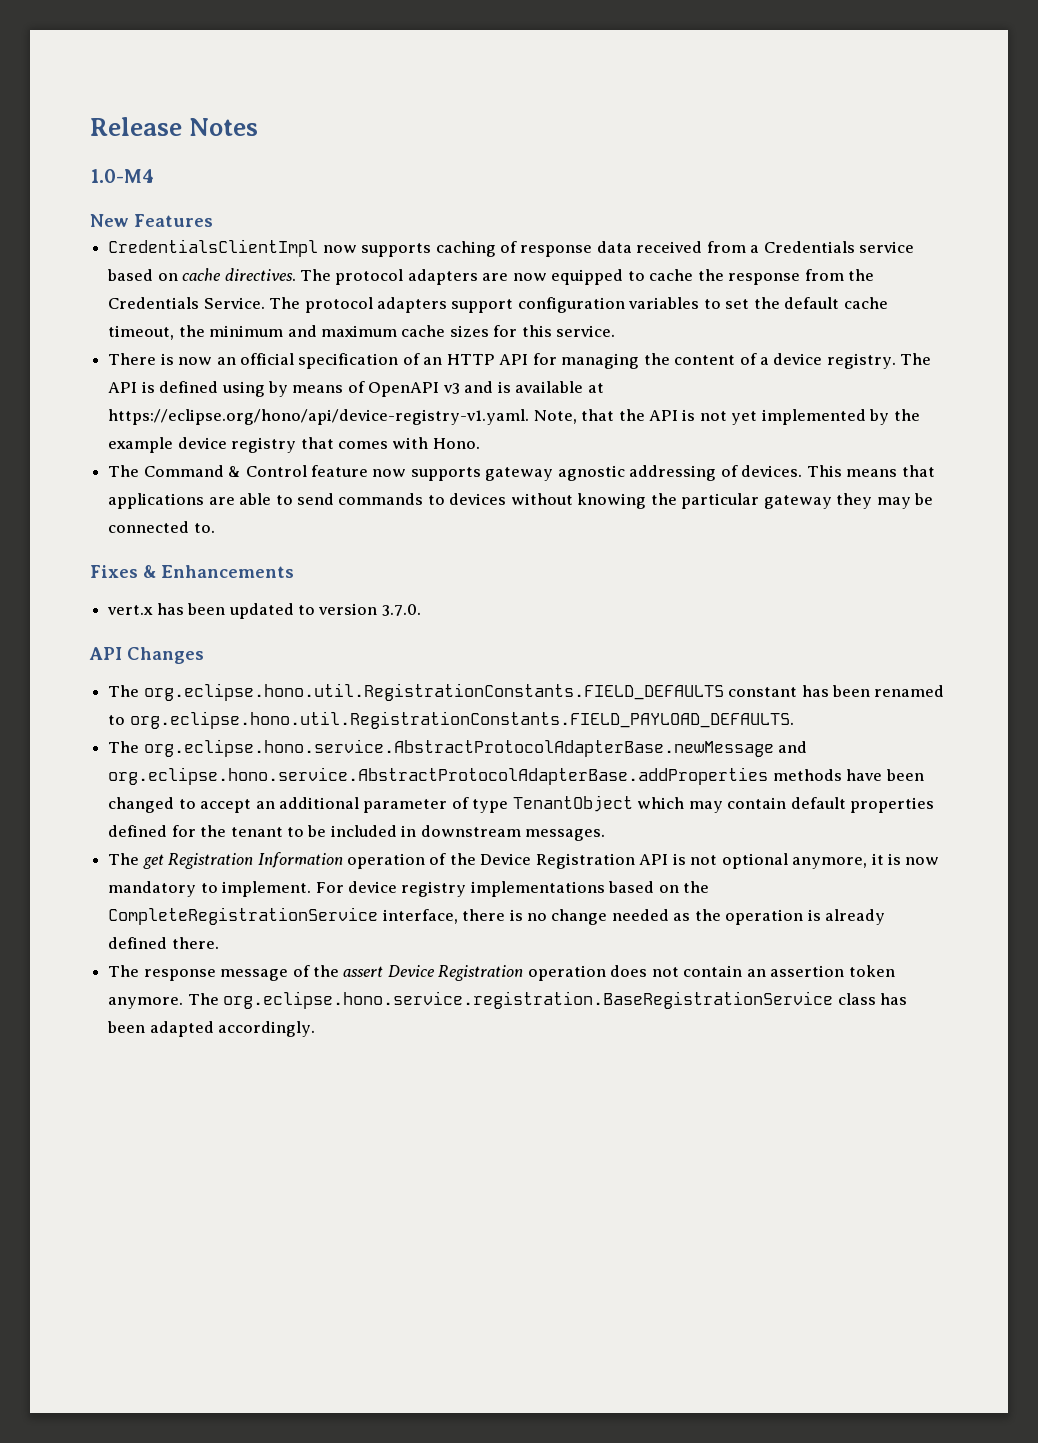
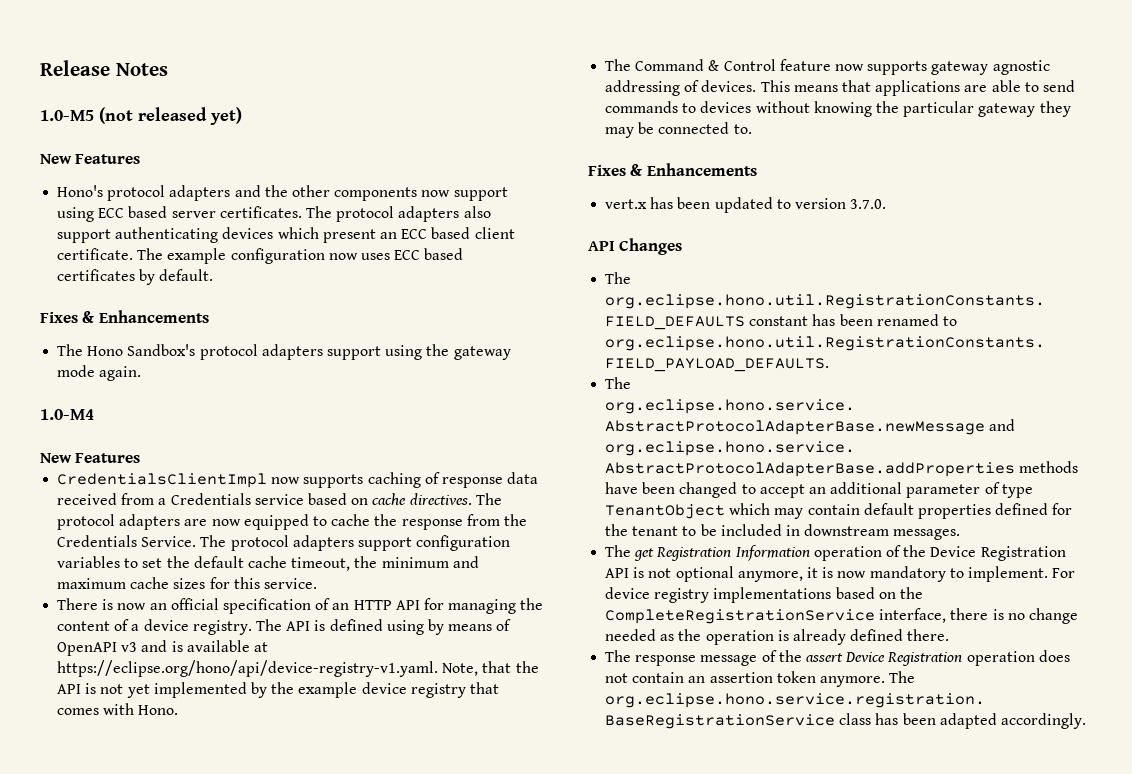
(259, 127) none -> [40,107,242,125] [40,154,141,164] [57,185,508,201] [57,206,491,222] [57,227,515,243] [57,248,464,264] [57,269,214,285] [40,310,209,323] [57,344,511,360] [57,365,142,381] // 1.0-M5 (not released yet) // New Features // Hono's protocol adapters and the other components now support using ECC based server certificates. The protocol adapters also support authenticating devices which present an ECC based client certificate. The example configuration now uses ECC based certificates by default. // Fixes & Enhancements // The Hono Sandbox's protocol adapters support using the gateway mode again.

